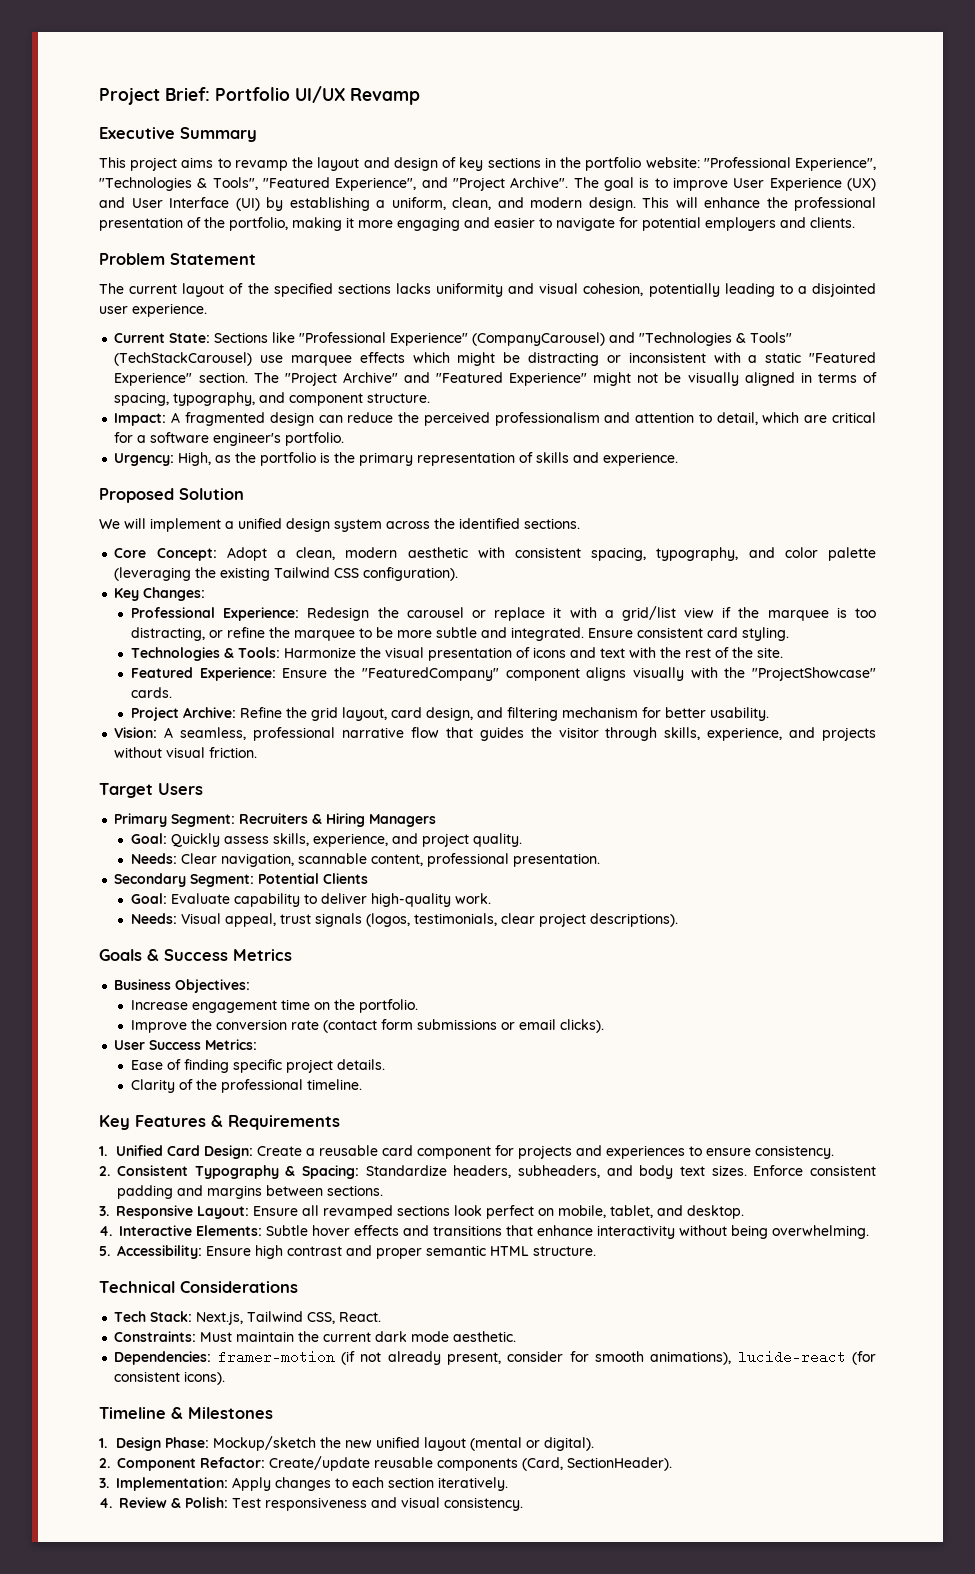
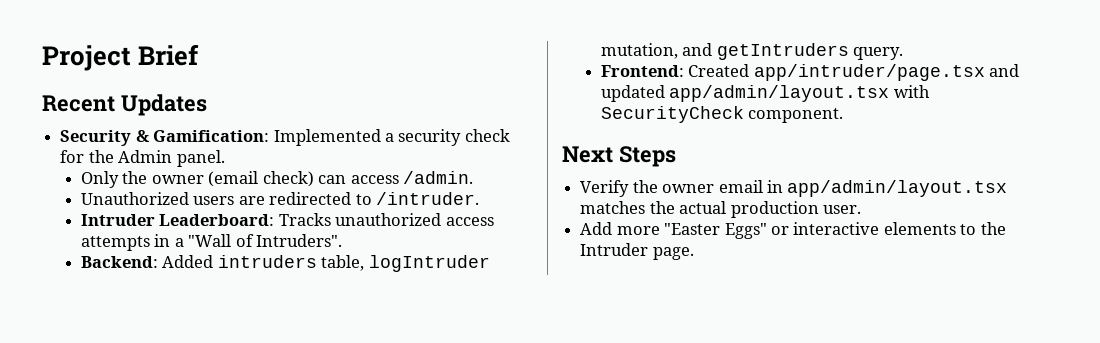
[99,86,420,105] [99,127,257,142] [99,157,877,171] [99,177,877,191] [99,197,876,211] [99,217,855,231] [99,253,256,265] [99,283,876,297] [99,303,207,317] [114,332,793,346] [114,352,876,366] [114,372,878,386] [114,392,431,406] [114,412,876,426] [114,432,345,446] [114,452,679,466] [99,488,244,503] [99,518,580,532] [114,547,877,561] [114,567,459,581] [114,587,206,601] [131,606,876,621] [131,627,790,641] [131,647,784,661] [131,667,876,681] [131,687,173,698] [131,707,770,721] [114,727,876,741] [114,747,258,758] [99,783,203,798] [114,813,437,827] [131,833,523,847] [131,853,601,867] [114,873,369,887] [131,893,492,907] [131,913,679,927] [99,949,292,961] [114,979,251,993] [131,999,419,1013] [131,1019,605,1033] [114,1039,258,1050] [131,1059,386,1073] [131,1079,363,1093] [99,1115,340,1130] [99,1145,834,1159] [99,1165,876,1179] [117,1185,383,1199] [99,1205,744,1219] [99,1225,869,1239] [99,1245,596,1259] [99,1281,298,1293] [114,1311,382,1325] [114,1331,517,1342] [114,1350,877,1365] [114,1371,226,1385] [99,1407,273,1419] [99,1436,594,1451] [99,1456,672,1471] [99,1477,508,1491] [99,1497,523,1511] Project Brief: Portfolio UI/UX Revamp // Executive Summary // This project aims to revamp the layout and design of key sections in the portfolio website: "Professional Experience", "Technologies & Tools", "Featured Experience", and "Project Archive". The goal is to improve User Experience (UX) and User Interface (UI) by establishing a uniform, clean, and modern design. This will enhance the professional presentation of the portfolio, making it more engaging and easier to navigate for potential employers and clients. // Problem Statement // The current layout of the specified sections lacks uniformity and visual cohesion, potentially leading to a disjointed user experience. // Current State: Sections like "Professional Experience" (CompanyCarousel) and "Technologies & Tools" (TechStackCarousel) use marquee effects which might be distracting or inconsistent with a static "Featured Experience" section. The "Project Archive" and "Featured Experience" might not be visually aligned in terms of spacing, typography, and component structure. // Impact: A fragmented design can reduce the perceived professionalism and attention to detail, which are critical for a software engineer's portfolio. // Urgency: High, as the portfolio is the primary representation of skills and experience. // Proposed Solution // We will implement a unified design system across the identified sections. // Core Concept: Adopt a clean, modern aesthetic with consistent spacing, typography, and color palette (leveraging the existing Tailwind CSS configuration). // Key Changes: // Professional Experience: Redesign the carousel or replace it with a grid/list view if the marquee is too distracting, or refine the marquee to be more subtle and integrated. Ensure consistent card styling. // Technologies & Tools: Harmonize the visual presentation of icons and text with the rest of the site. // Featured Experience: Ensure the "FeaturedCompany" component aligns visually with the "ProjectShowcase" cards. // Project Archive: Refine the grid layout, card design, and filtering mechanism for better usability. // Vision: A seamless, professional narrative flow that guides the visitor through skills, experience, and projects without visual friction. // Target Users // Primary Segment: Recruiters & Hiring Managers // Goal: Quickly assess skills, experience, and project quality. // Needs: Clear navigation, scannable content, professional presentation. // Secondary Segment: Potential Clients // Goal: Evaluate capability to deliver high-quality work. // Needs: Visual appeal, trust signals (logos, testimonials, clear project descriptions). // Goals & Success Metrics // Business Objectives: // Increase engagement time on the portfolio. // Improve the conversion rate (contact form submissions or email clicks). // User Success Metrics: // Ease of finding specific project details. // Clarity of the professional timeline. // Key Features & Requirements // 1. Unified Card Design: Create a reusable card component for projects and experiences to ensure consistency. // 2. Consistent Typography & Spacing: Standardize headers, subheaders, and body text sizes. Enforce consistent padding and margins between sections. // 3. Responsive Layout: Ensure all revamped sections look perfect on mobile, tablet, and desktop. // 4. Interactive Elements: Subtle hover effects and transitions that enhance interactivity without being overwhelming. // 5. Accessibility: Ensure high contrast and proper semantic HTML structure. // Technical Considerations // Tech Stack: Next.js, Tailwind CSS, React. // Constraints: Must maintain the current dark mode aesthetic. // Dependencies: framer-motion (if not already present, consider for smooth animations), lucide-react (for consistent icons). // Timeline & Milestones // 1. Design Phase: Mockup/sketch the new unified layout (mental or digital). // 2. Component Refactor: Create/update reusable components (Card, SectionHeader). // 3. Implementation: Apply changes to each section iteratively. // 4. Review & Polish: Test responsiveness and visual consistency. -> [42,44,200,71] [42,94,207,116] [60,129,510,146] [60,150,225,167] [80,171,473,188] [80,192,480,205] [80,213,494,226] [80,234,343,251] [80,255,490,272] [600,43,904,60] [600,64,1020,81] [600,85,930,102] [600,106,844,123] [562,146,676,167] [580,180,1008,197] [580,201,861,218] [580,222,1006,239] [580,243,694,260] Project Brief // Recent Updates // Security & Gamification: Implemented a security check for the Admin panel. // Only the owner (email check) can access /admin. // Unauthorized users are redirected to /intruder. // Intruder Leaderboard: Tracks unauthorized access attempts in a "Wall of Intruders". // Backend: Added intruders table, logIntruder mutation, and getIntruders query. // Frontend: Created app/intruder/page.tsx and updated app/admin/layout.tsx with SecurityCheck component. // Next Steps // Verify the owner email in app/admin/layout.tsx matches the actual production user. // Add more "Easter Eggs" or interactive elements to the Intruder page.

